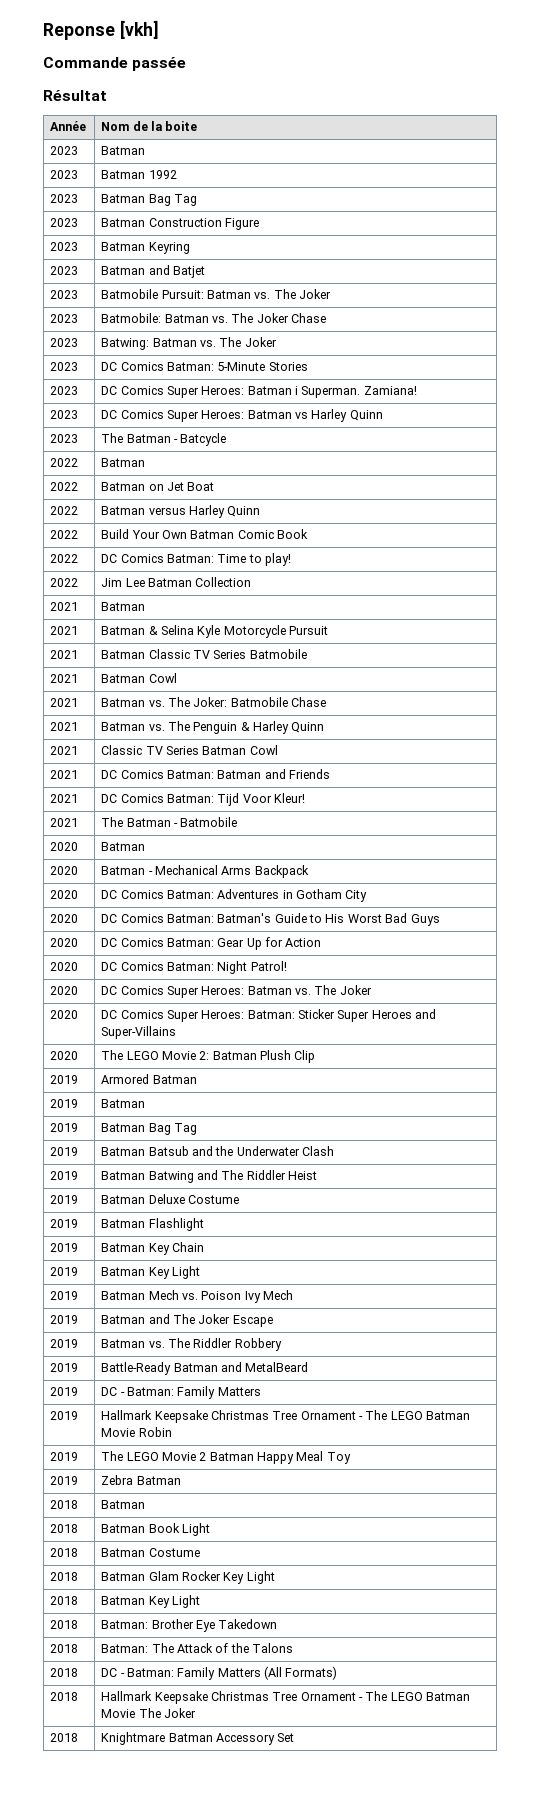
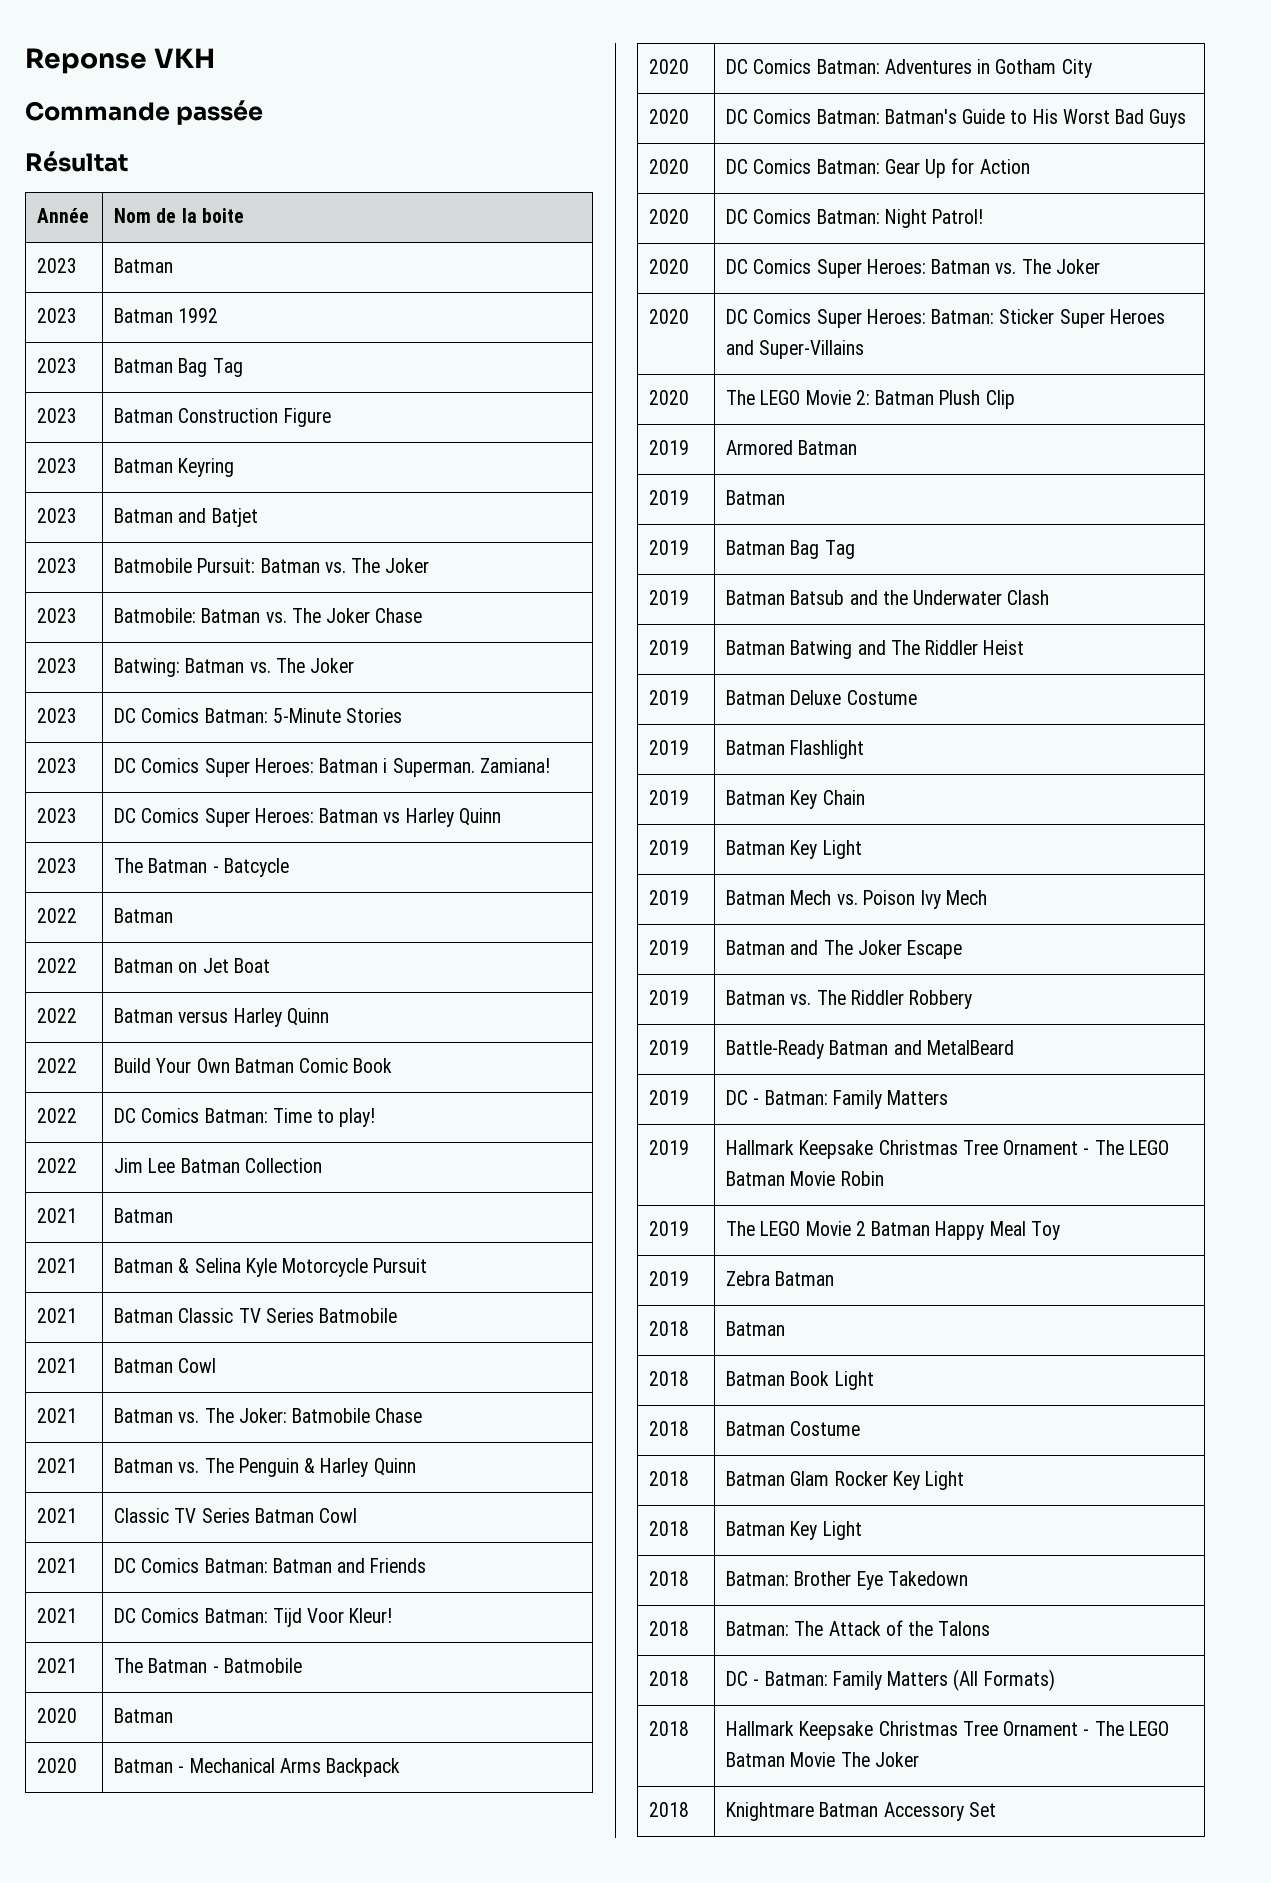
[119,20,159,39] [vkh] -> [154,48,216,68] VKH

